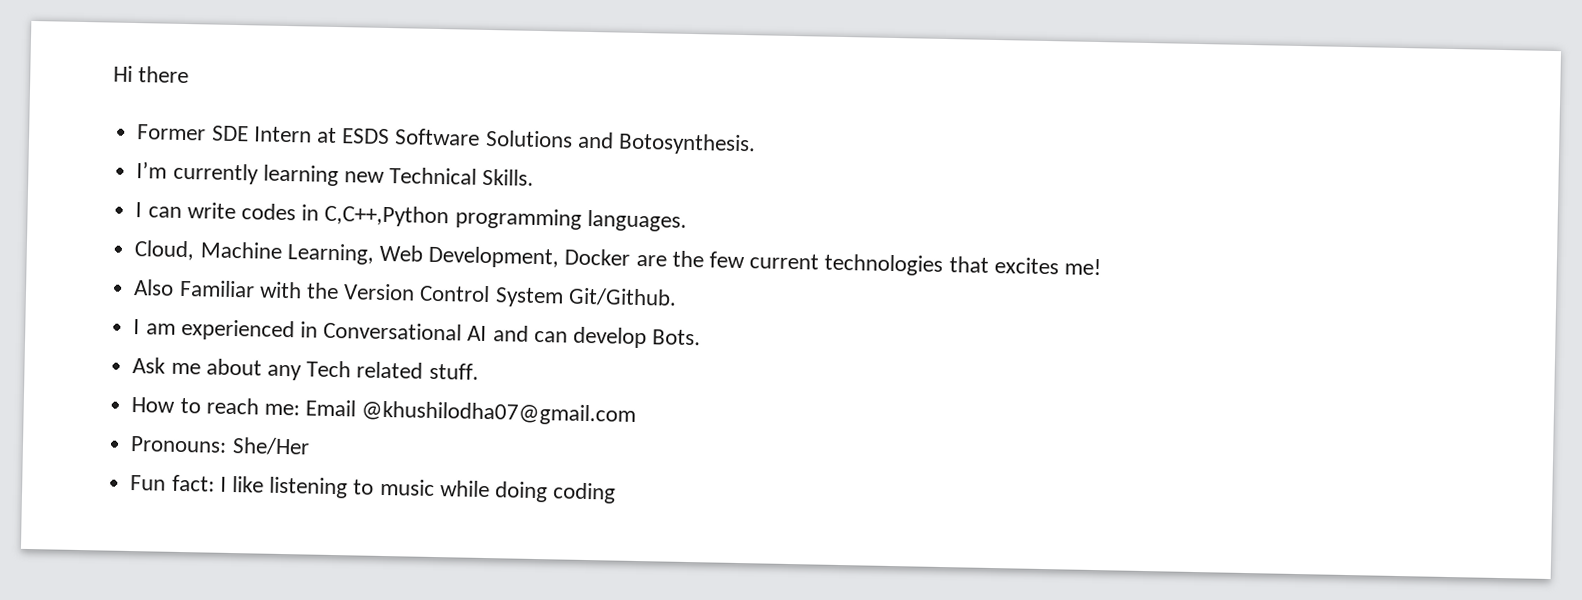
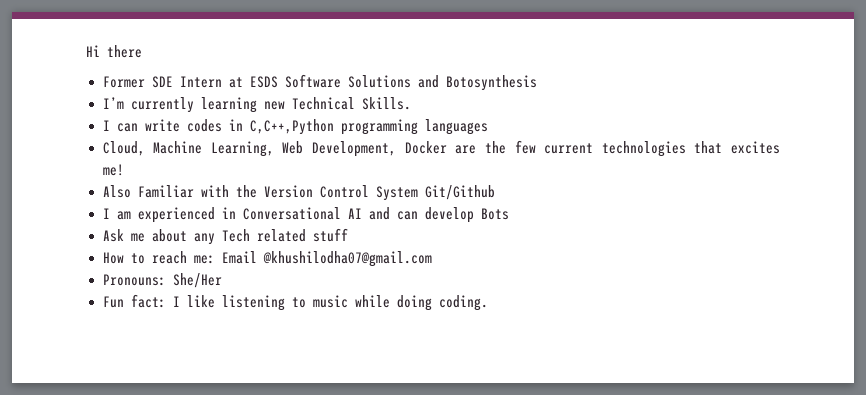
[617,132,756,156] Botosynthesis. -> [445,75,537,91] Botosynthesis
[586,209,687,232] languages. -> [424,119,488,135] languages
[567,287,677,307] Git/Github. -> [424,185,495,200] Git/Github
[652,329,702,346] Bots. -> [480,208,509,220] Bots
[428,362,479,380] stuff. -> [312,228,348,242] stuff
[552,482,617,504] coding -> [438,295,488,311] coding.

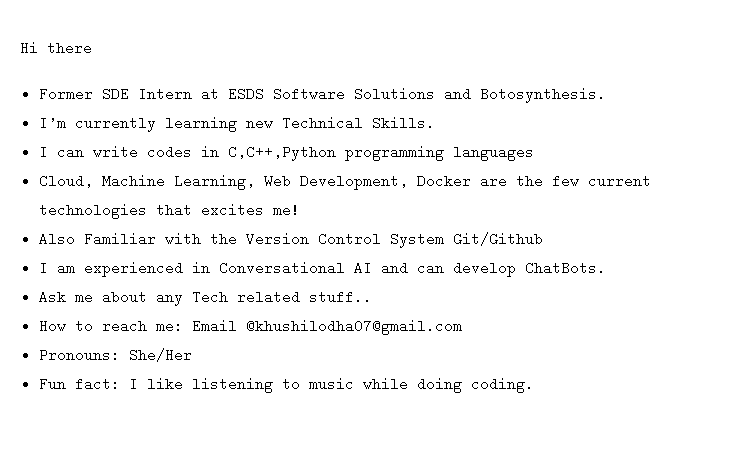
[445,75,537,91] Botosynthesis -> [479,87,606,103] Botosynthesis.
[480,208,509,220] Bots -> [524,261,606,275] ChatBots.
[312,228,348,242] stuff -> [308,290,372,304] stuff..

